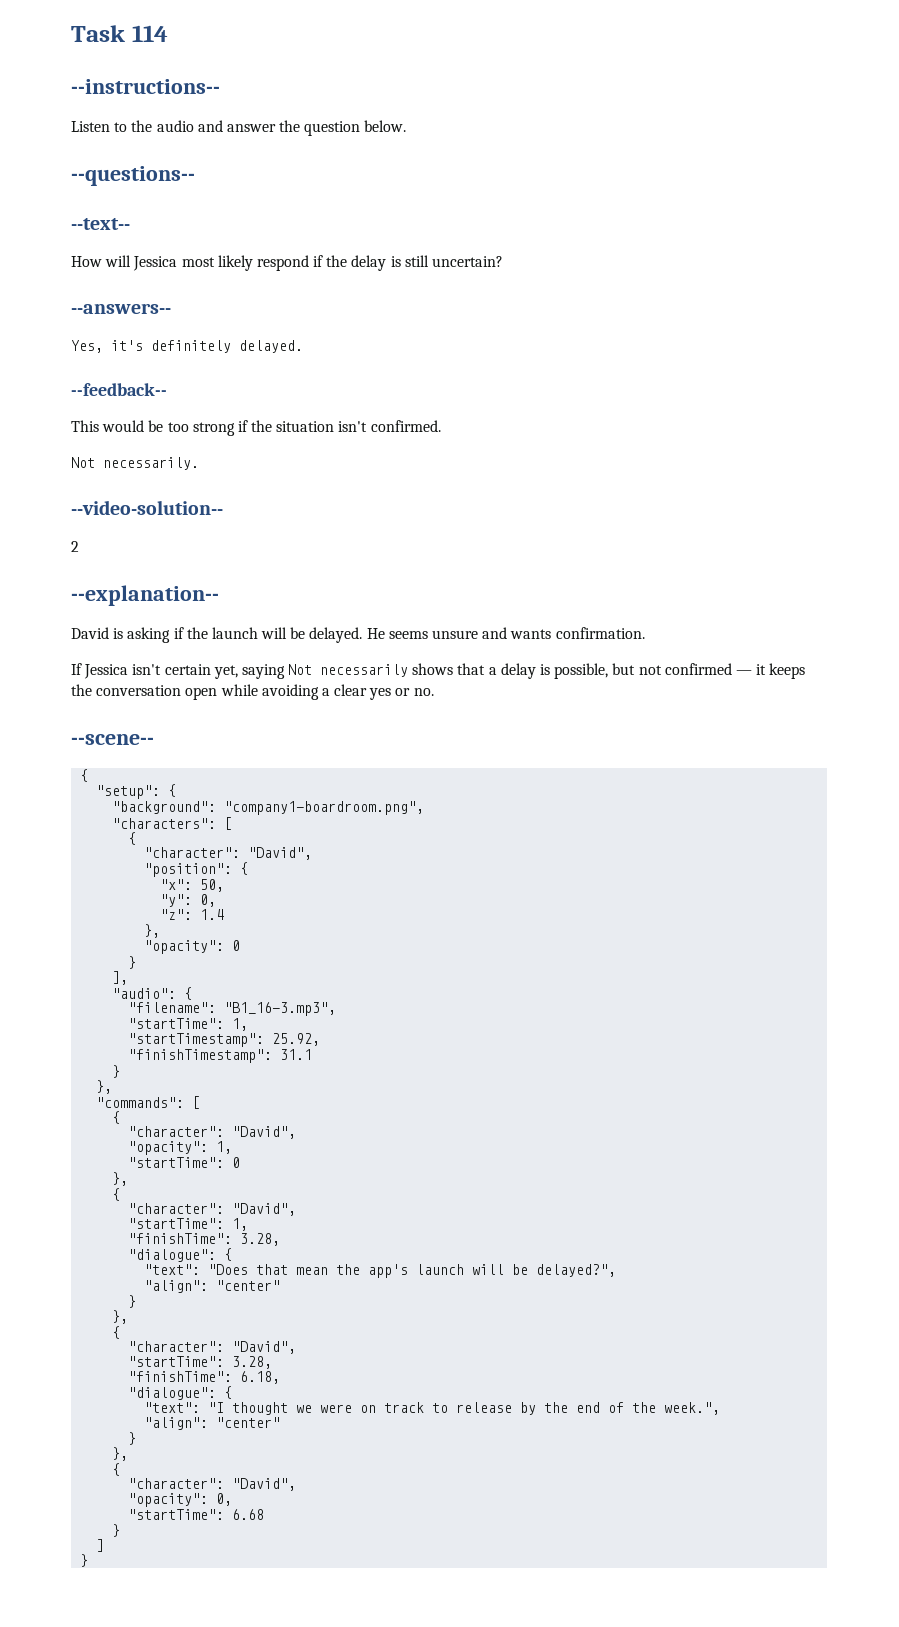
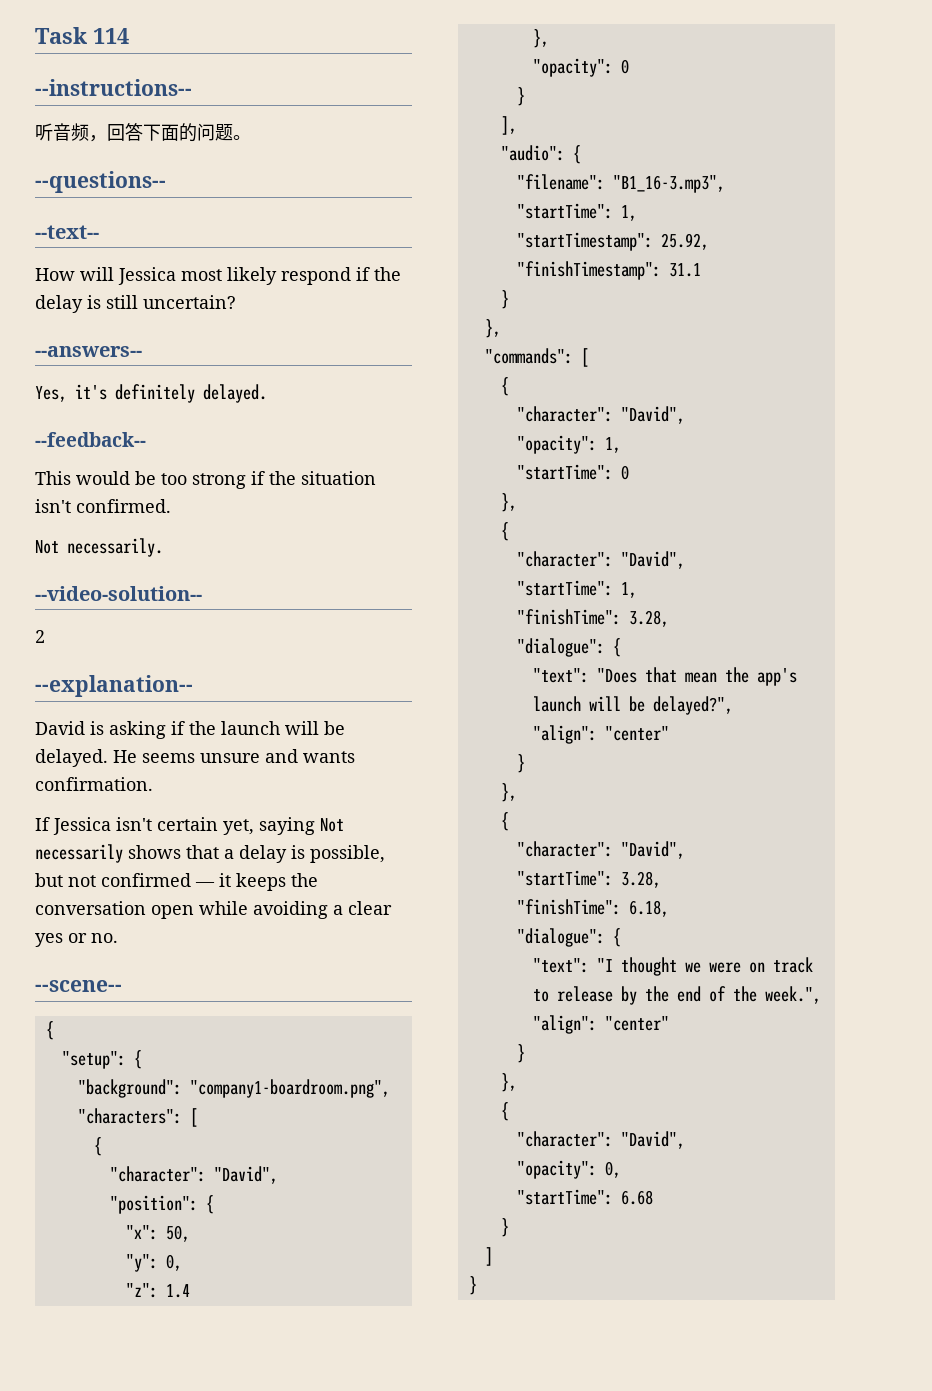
[71,120,407,136] Listen to the audio and answer the question below. -> [35,123,251,142] 听音频，回答下面的问题。

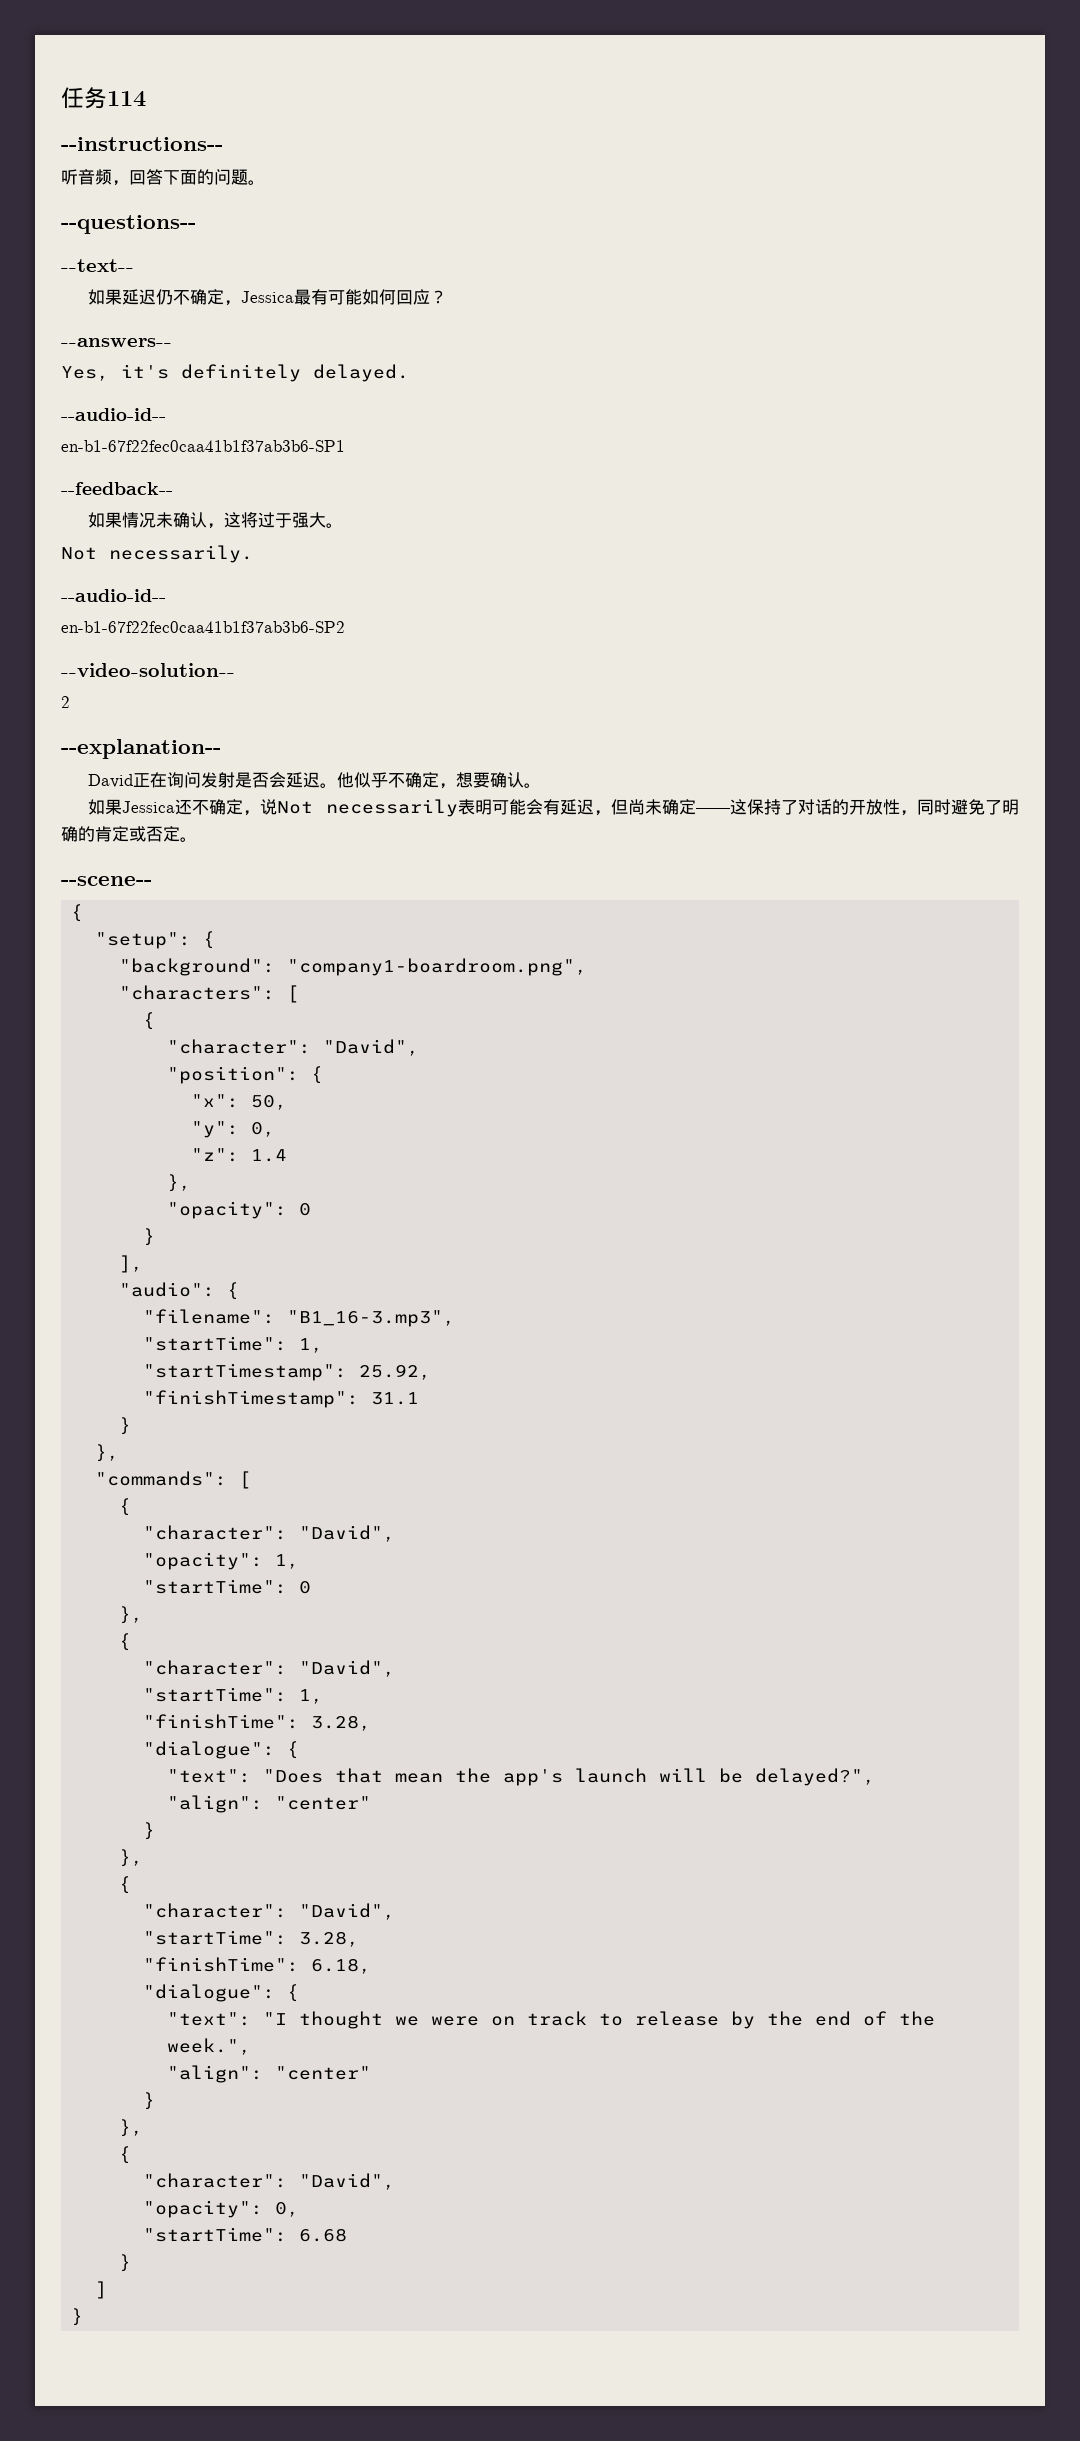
[35,27,87,44] Task -> [61,87,107,109] 任务
[35,267,401,285] [35,295,236,313] How will Jessica most likely respond if the delay is still uncertain? -> [87,289,447,306] 如果延迟仍不确定，Jessica最有可能如何回应？
(267, 393) none -> [61,408,166,421] [61,440,345,452] // --audio-id-- // en-b1-67f22fec0caa41b1f37ab3b6-SP1
[35,471,376,489] [35,499,171,513] This would be too strong if the situation isn't confirmed. -> [87,512,343,529] 如果情况未确认，这将过于强大。
(163, 547) none -> [61,589,166,602] [61,621,345,633] // --audio-id-- // en-b1-67f22fec0caa41b1f37ab3b6-SP2
[90,721,345,739] [35,749,355,767] [35,777,153,791] [35,817,344,835] [35,844,385,863] [35,873,318,891] [35,901,392,919] [35,933,118,947] is asking if the launch will be delayed. He seems unsure and wants confirmation. // If Jessica isn't certain yet, saying Not necessarily shows that a delay is possible, but not confirmed — it keeps the conversation open while avoiding a clear yes or no. -> [132,772,541,789] [87,799,1019,817] [61,826,197,842] 正在询问发射是否会延迟。他似乎不确定，想要确认。 // 如果Jessica还不确定，说Not necessarily表明可能会有延迟，但尚未确定——这保持了对话的开放性，同时避免了明确的肯定或否定。

